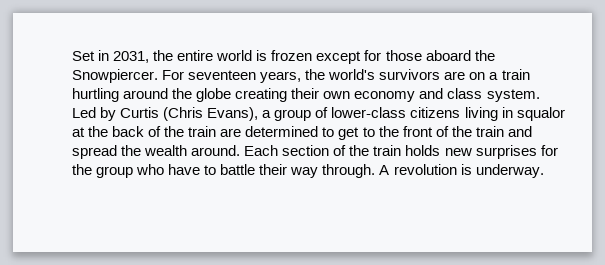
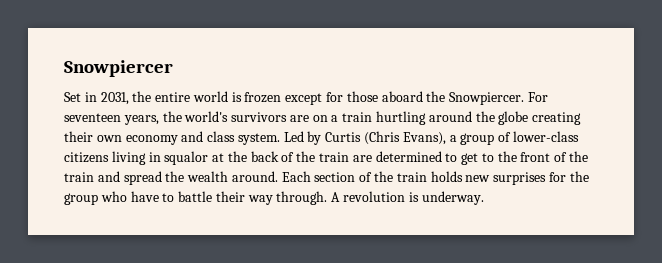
(72, 56) none -> [64,60,173,77] Snowpiercer //

